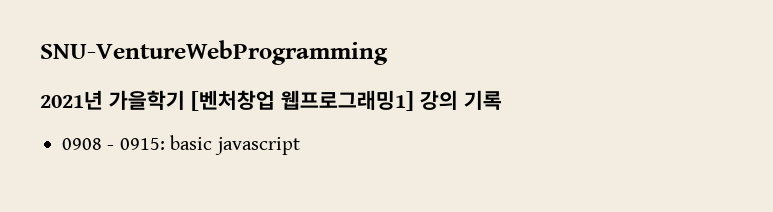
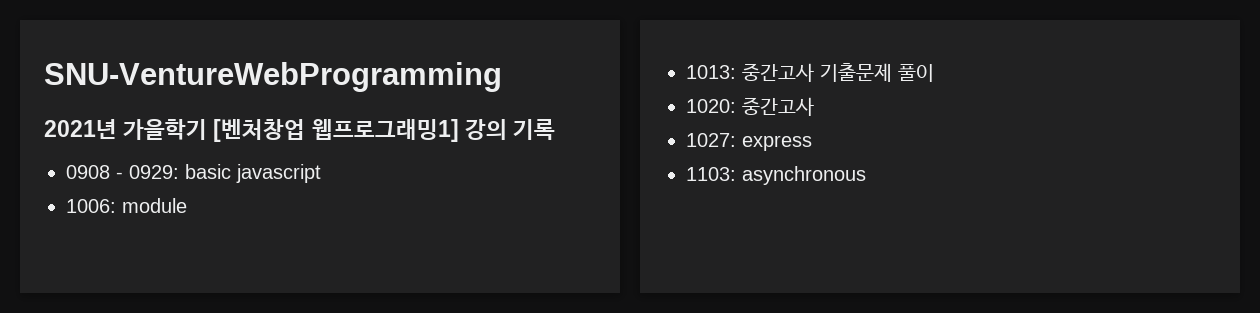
[119,138,165,150] 0915: -> [129,165,179,179] 0929:
(300, 146) none -> [66,198,187,213] [686,63,934,82] [686,97,814,116] [686,133,812,151] [686,166,866,185] // 1006: module // 1013: 중간고사 기출문제 풀이 // 1020: 중간고사 // 1027: express // 1103: asynchronous

